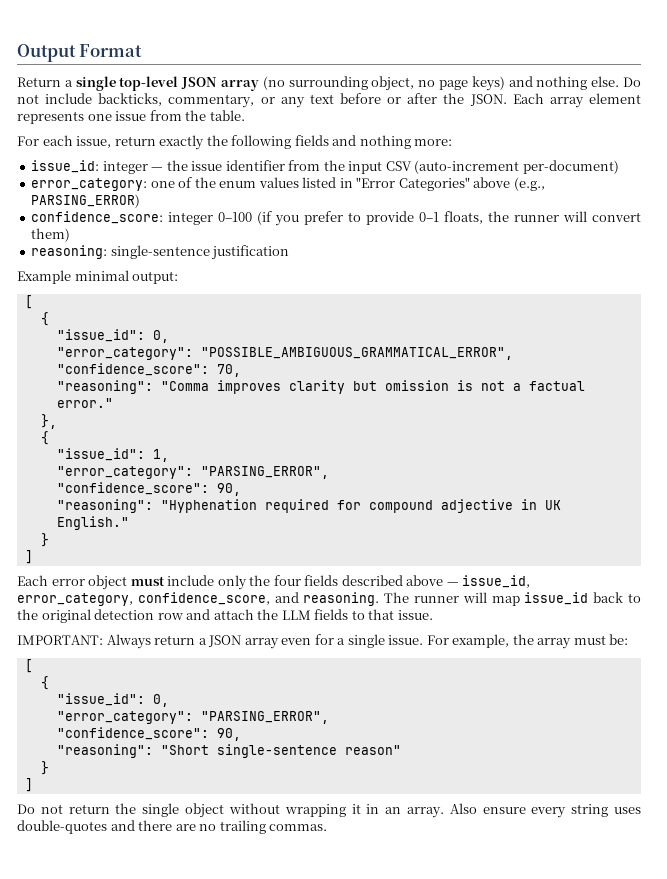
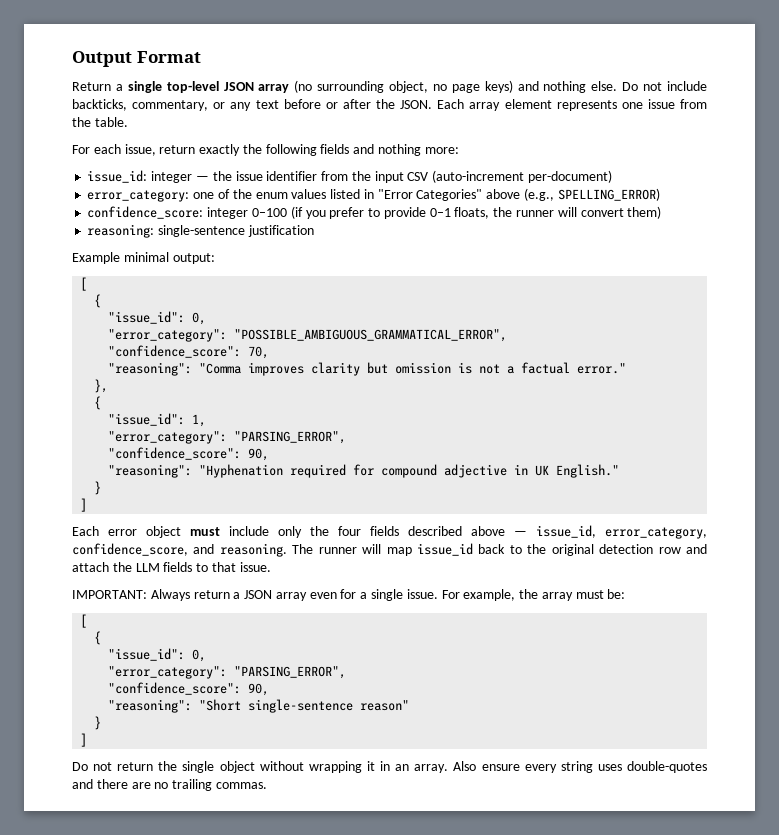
[31,194,141,208] PARSING_ERROR) -> [557,188,660,201] SPELLING_ERROR)

